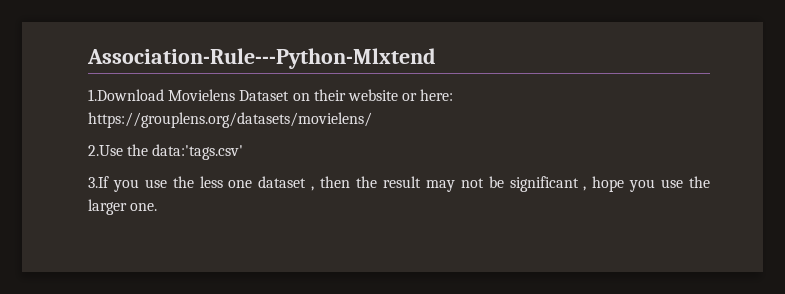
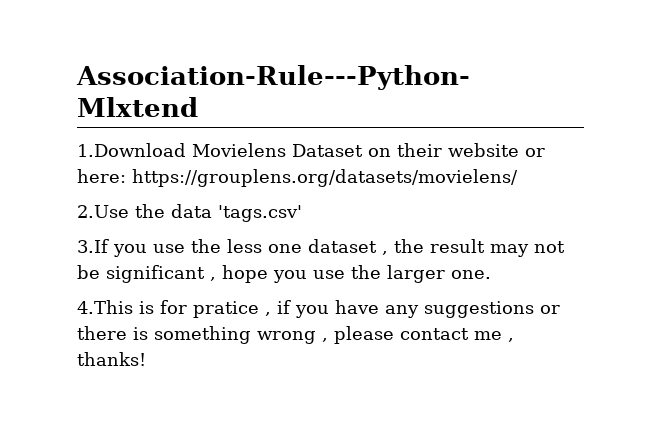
[152,144,244,160] data:'tags.csv' -> [171,204,302,222] data 'tags.csv'
[320,176,351,188] then -> (388, 253) none
(158, 207) none -> [77,300,560,318] [77,326,514,344] [77,352,146,366] // 4.This is for pratice , if you have any suggestions or there is something wrong , please contact me , thanks!

